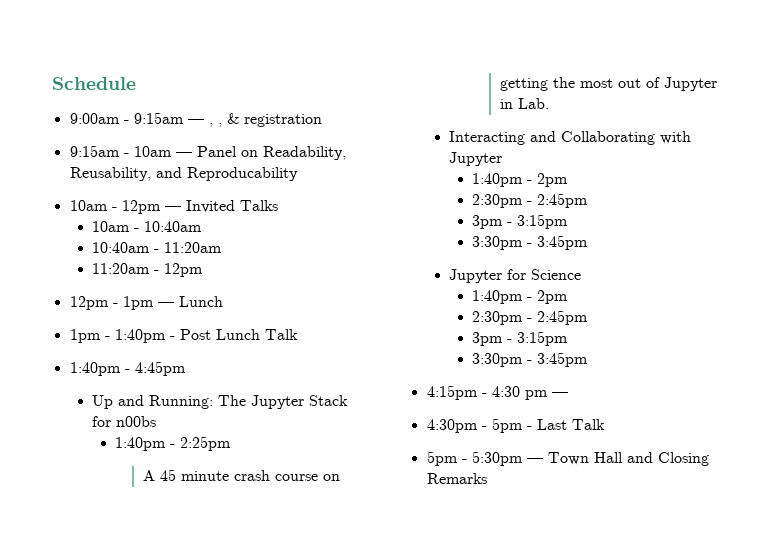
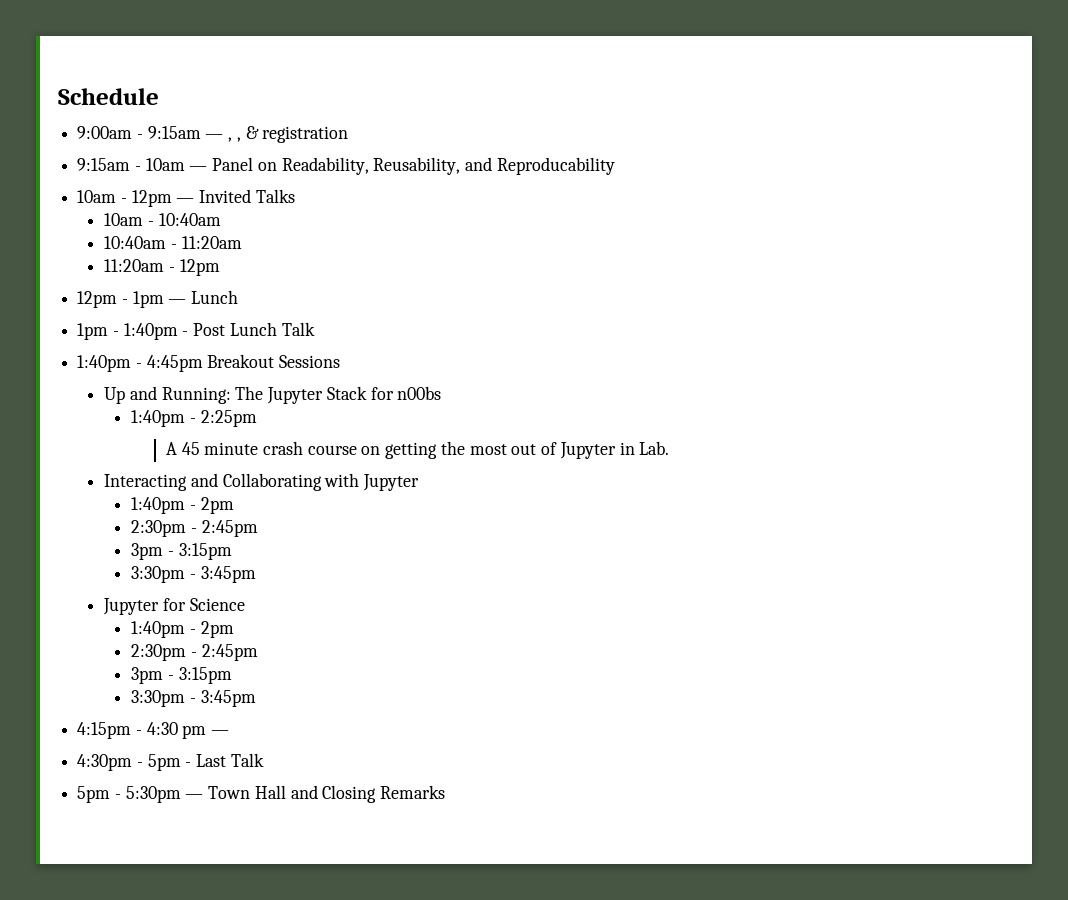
(186, 368) none -> [207,354,341,368] Breakout Sessions

